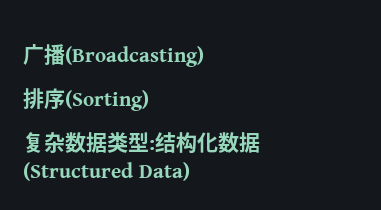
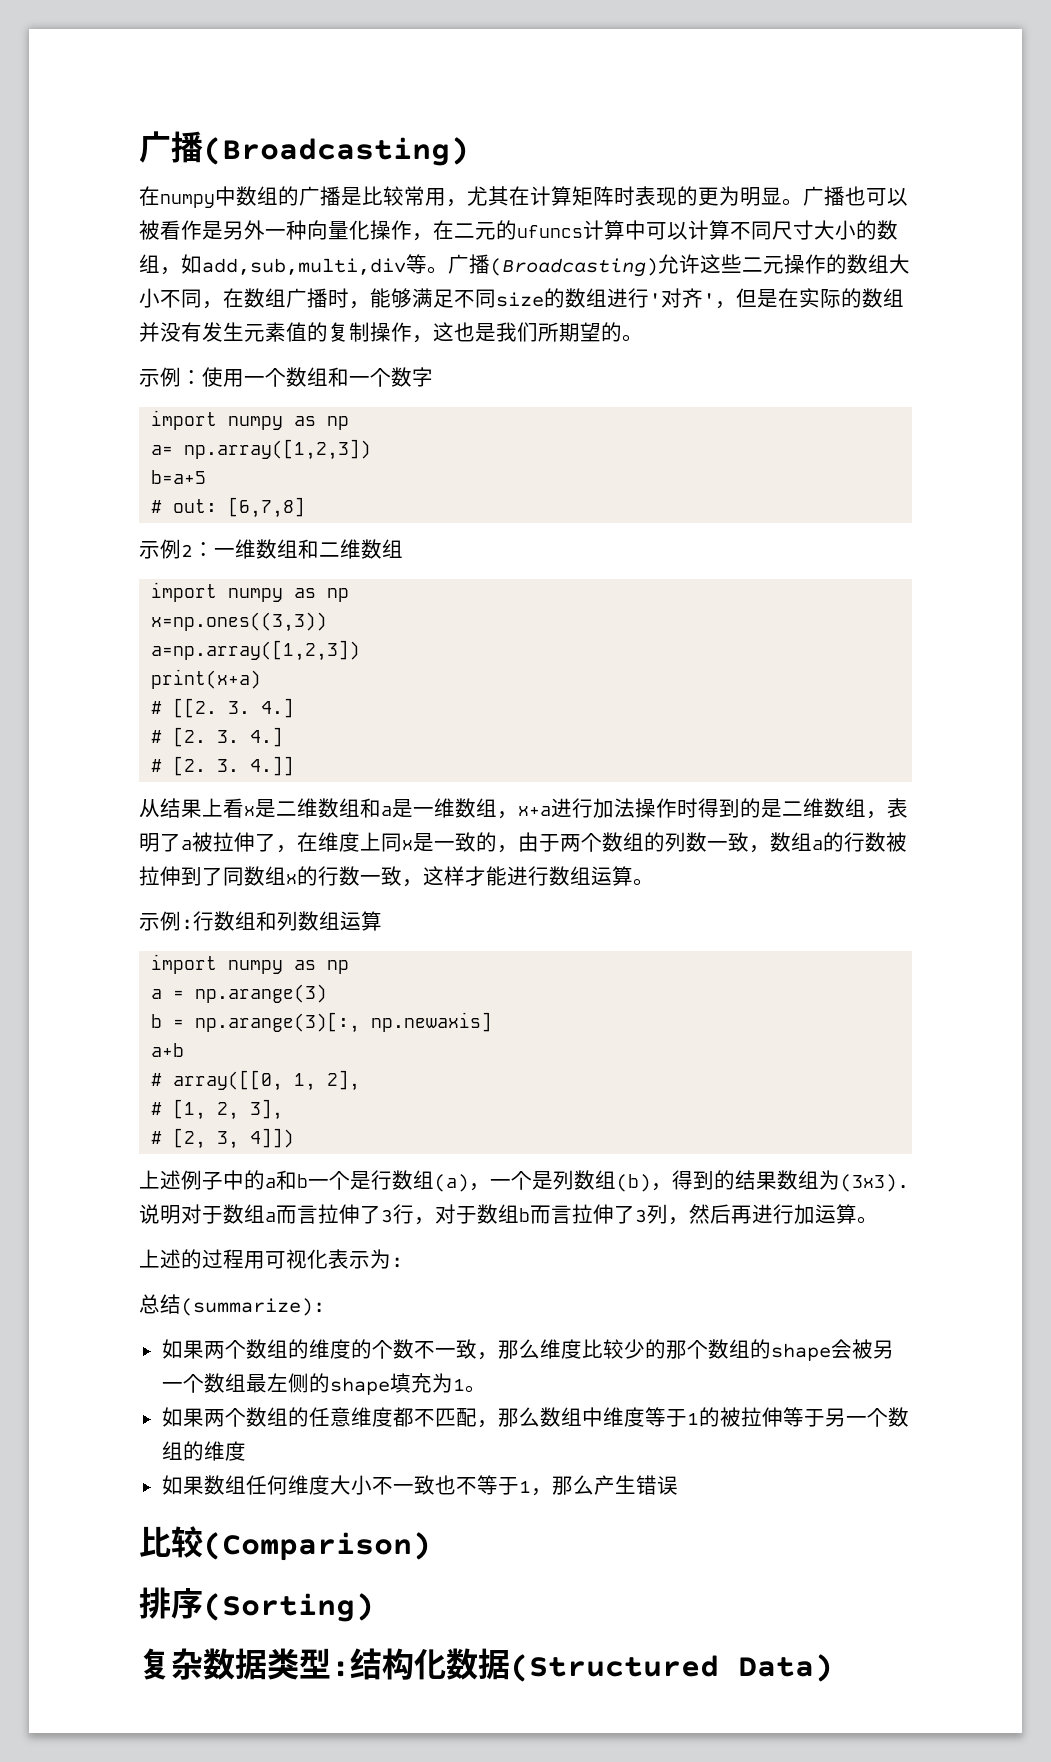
[23,44,204,67] 广播(Broadcasting) -> [139,131,469,166] [139,186,908,208] [139,220,898,241] [139,254,910,277] [139,288,904,309] [139,322,643,343] [139,367,433,387] [151,410,350,430] [151,439,372,460] [151,470,207,484] [151,497,306,518] [139,539,403,559] [151,582,350,602] [151,612,328,632] [151,640,361,661] [151,669,262,689] [151,698,295,718] [151,727,284,747] [151,756,295,776] [139,798,908,819] [139,832,907,853] [139,866,654,887] [139,911,382,931] [151,954,350,974] [151,984,328,1003] [151,1012,493,1033] [151,1043,185,1057] [151,1070,361,1091] [151,1099,284,1120] [151,1128,295,1149] [139,1170,909,1192] [139,1204,878,1225] [139,1249,403,1269] [139,1294,325,1316] [161,1339,894,1361] [161,1373,486,1395] [161,1407,909,1428] [161,1441,246,1461] [161,1475,678,1496] [139,1526,431,1561] 广播(Broadcasting) // 在numpy中数组的广播是比较常用，尤其在计算矩阵时表现的更为明显。广播也可以被看作是另外一种向量化操作，在二元的ufuncs计算中可以计算不同尺寸大小的数组，如add,sub,multi,div等。广播(Broadcasting)允许这些二元操作的数组大小不同，在数组广播时，能够满足不同size的数组进行'对齐'，但是在实际的数组并没有发生元素值的复制操作，这也是我们所期望的。 // 示例：使用一个数组和一个数字 // import numpy as np // a= np.array([1,2,3]) // b=a+5 // # out: [6,7,8] // 示例2：一维数组和二维数组 // import numpy as np // x=np.ones((3,3)) // a=np.array([1,2,3]) // print(x+a) // # [[2. 3. 4.] // # [2. 3. 4.] // # [2. 3. 4.]] // 从结果上看x是二维数组和a是一维数组，x+a进行加法操作时得到的是二维数组，表明了a被拉伸了，在维度上同x是一致的，由于两个数组的列数一致，数组a的行数被拉伸到了同数组x的行数一致，这样才能进行数组运算。 // 示例:行数组和列数组运算 // import numpy as np // a = np.arange(3) // b = np.arange(3)[:, np.newaxis] // a+b // # array([[0, 1, 2], // # [1, 2, 3], // # [2, 3, 4]]) // 上述例子中的a和b一个是行数组(a)，一个是列数组(b)，得到的结果数组为(3x3).说明对于数组a而言拉伸了3行，对于数组b而言拉伸了3列，然后再进行加运算。 // 上述的过程用可视化表示为: // 总结(summarize): // 如果两个数组的维度的个数不一致，那么维度比较少的那个数组的shape会被另一个数组最左侧的shape填充为1。 // 如果两个数组的任意维度都不匹配，那么数组中维度等于1的被拉伸等于另一个数组的维度 // 如果数组任何维度大小不一致也不等于1，那么产生错误 // 比较(Comparison)

